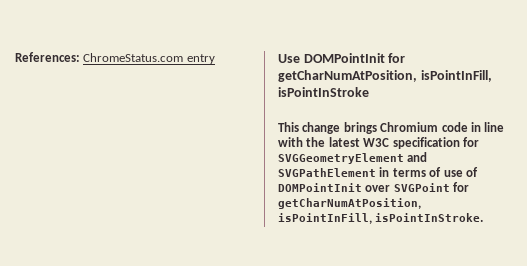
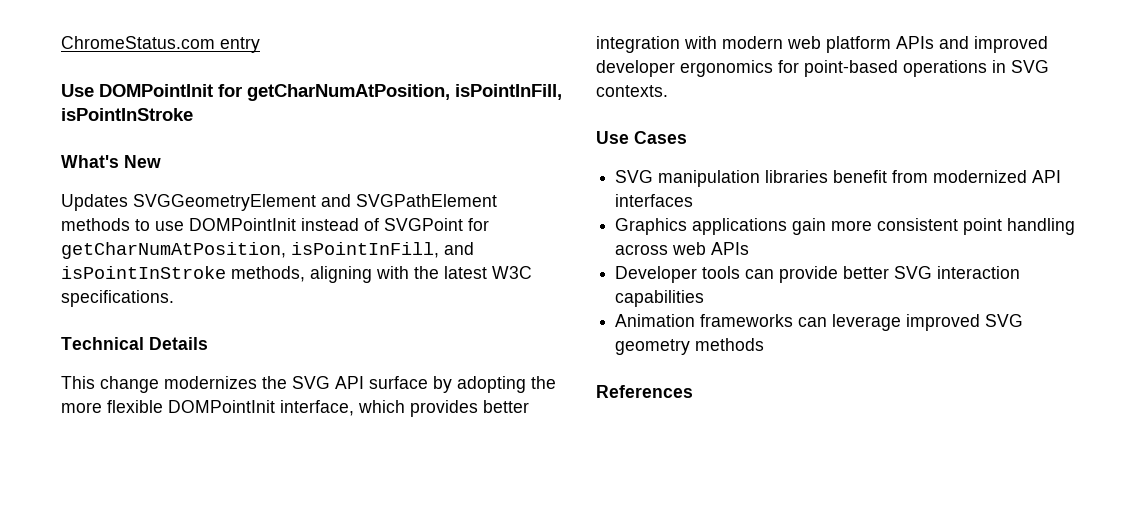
[15,52,80,62] References: -> (61, 42) none
[278,122,505,134] [278,137,479,149] [278,152,428,164] [278,167,478,177] [278,182,470,192] [278,198,421,209] [278,213,484,224] This change brings Chromium code in line with the latest W3C specification for SVGGeometryElement and SVGPathElement in terms of use of DOMPointInit over SVGPoint for getCharNumAtPosition, isPointInFill, isPointInStroke. -> [61,155,161,168] [61,194,497,211] [61,218,489,231] [61,242,474,259] [61,266,532,283] [61,290,174,307] [61,337,208,350] [61,376,556,393] [61,400,529,417] [596,36,1048,53] [596,60,1049,77] [596,85,668,97] [596,131,687,144] [615,170,1062,187] [615,194,694,207] [615,218,1076,235] [615,242,750,255] [615,266,1021,283] [615,290,705,307] [615,314,1024,331] [615,338,765,355] [596,385,693,398] What's New // Updates SVGGeometryElement and SVGPathElement methods to use DOMPointInit instead of SVGPoint for getCharNumAtPosition, isPointInFill, and isPointInStroke methods, aligning with the latest W3C specifications. // Technical Details // This change modernizes the SVG API surface by adopting the more flexible DOMPointInit interface, which provides better integration with modern web platform APIs and improved developer ergonomics for point-based operations in SVG contexts. // Use Cases // SVG manipulation libraries benefit from modernized API interfaces // Graphics applications gain more consistent point handling across web APIs // Developer tools can provide better SVG interaction capabilities // Animation frameworks can leverage improved SVG geometry methods // References

